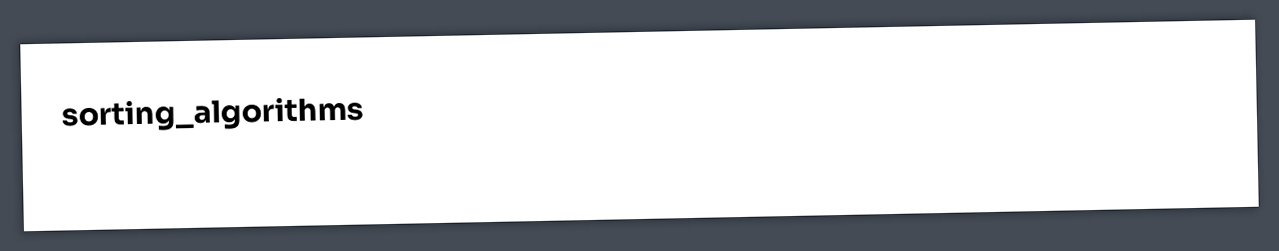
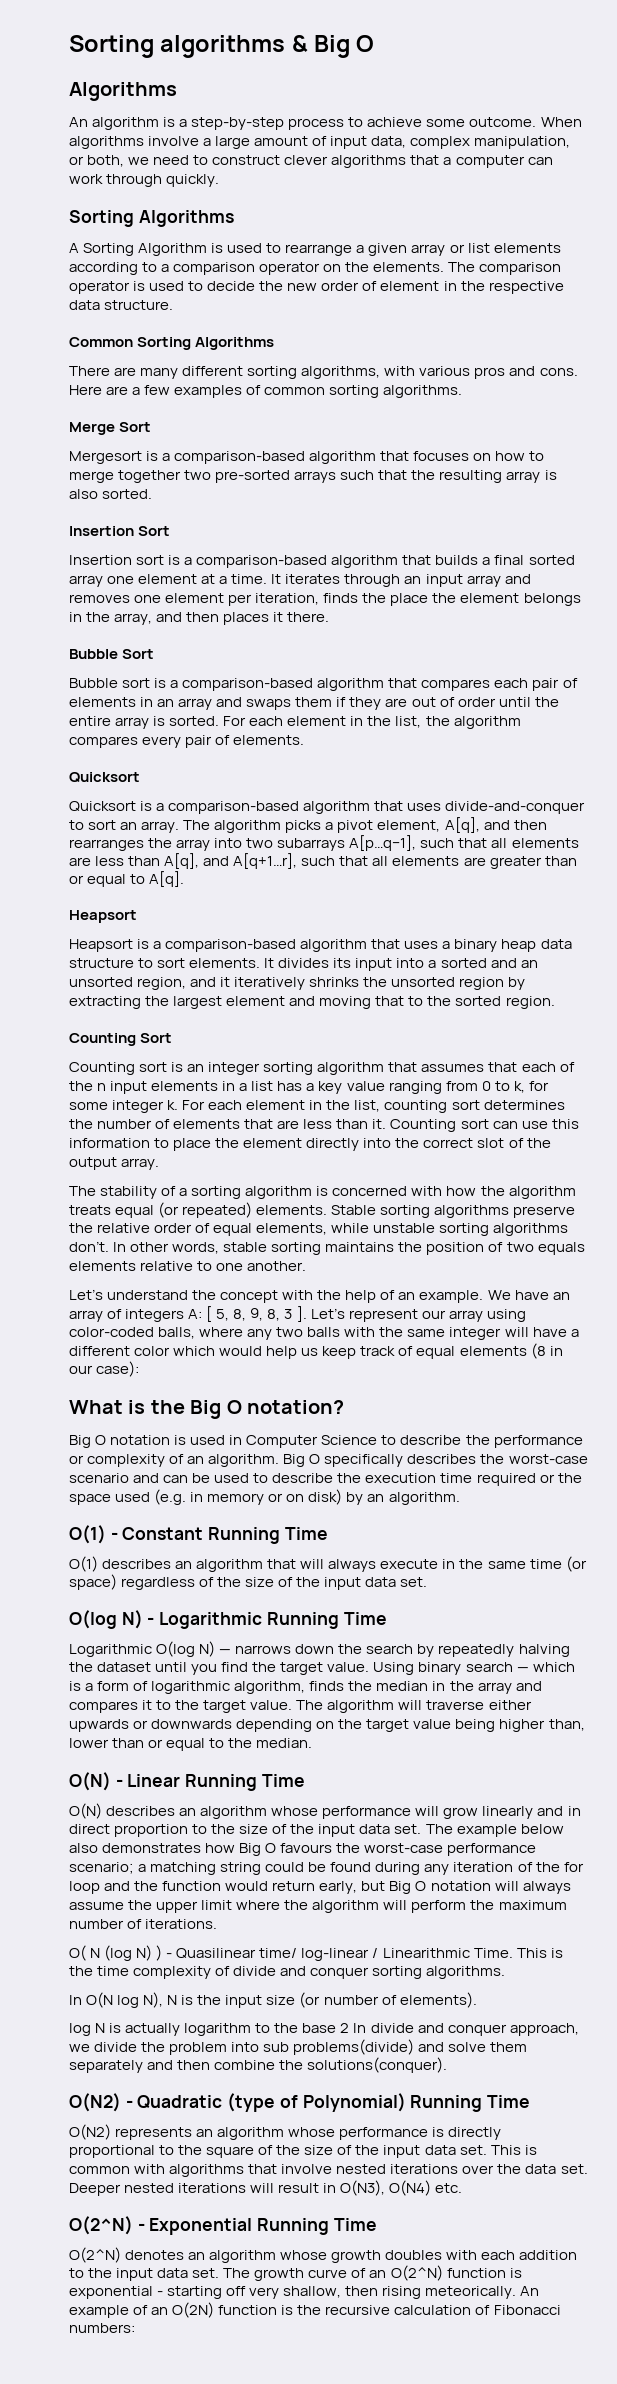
[61,95,364,133] sorting_algorithms -> [69,35,375,58] [69,82,177,101] [69,117,582,130] [69,136,571,149] [69,155,553,168] [69,174,220,187] [69,210,234,227] [69,243,561,256] [69,262,562,275] [69,281,564,294] [69,300,174,310] [69,337,275,350] [69,366,578,379] [69,385,463,398] [69,422,152,435] [69,451,545,464] [69,470,557,483] [69,489,153,499] [69,526,171,536] [69,555,575,568] [69,574,531,587] [69,593,581,606] [69,612,330,625] [69,649,155,659] [69,678,578,691] [69,697,559,710] [69,716,521,729] [69,735,305,748] [69,772,140,783] [69,801,586,814] [69,817,547,833] [69,835,579,851] [69,853,577,869] [69,871,185,887] [69,910,137,923] [69,939,572,952] [69,958,538,971] [69,977,526,990] [69,996,555,1009] [69,1033,173,1046] [69,1062,575,1075] [69,1081,549,1094] [69,1100,565,1113] [69,1119,579,1132] [69,1138,551,1151] [69,1157,160,1170] [69,1186,576,1199] [69,1202,576,1218] [69,1223,569,1236] [69,1241,585,1255] [69,1261,307,1271] [69,1289,570,1303] [69,1306,526,1322] [69,1327,579,1340] [69,1343,563,1359] [69,1361,140,1377] [69,1400,344,1419] [69,1435,583,1448] [69,1454,588,1467] [69,1473,582,1486] [69,1489,460,1505] [69,1525,328,1544] [69,1556,587,1572] [69,1574,428,1590] [69,1610,387,1629] [69,1641,570,1657] [69,1662,575,1675] [69,1681,542,1694] [69,1700,532,1713] [69,1719,585,1732] [69,1738,313,1751] [69,1772,305,1791] [69,1803,581,1819] [69,1824,564,1837] [69,1843,537,1856] [69,1862,584,1875] [69,1881,571,1894] [69,1900,567,1913] [69,1919,218,1929] [69,1945,563,1961] [69,1966,506,1979] [69,1992,477,2008] [69,2023,579,2036] [69,2039,528,2055] [69,2057,448,2073] [69,2093,531,2112] [69,2124,502,2140] [69,2145,537,2158] [69,2164,588,2177] [69,2180,463,2196] [69,2216,377,2235] [69,2247,578,2263] [69,2265,522,2281] [69,2286,540,2299] [69,2302,561,2318] [69,2323,135,2333] Sorting algorithms & Big O // Algorithms // An algorithm is a step-by-step process to achieve some outcome. When algorithms involve a large amount of input data, complex manipulation, or both, we need to construct clever algorithms that a computer can work through quickly. // Sorting Algorithms // A Sorting Algorithm is used to rearrange a given array or list elements according to a comparison operator on the elements. The comparison operator is used to decide the new order of element in the respective data structure. // Common Sorting Algorithms // There are many different sorting algorithms, with various pros and cons. Here are a few examples of common sorting algorithms. // Merge Sort // Mergesort is a comparison-based algorithm that focuses on how to merge together two pre-sorted arrays such that the resulting array is also sorted. // Insertion Sort // Insertion sort is a comparison-based algorithm that builds a final sorted array one element at a time. It iterates through an input array and removes one element per iteration, finds the place the element belongs in the array, and then places it there. // Bubble Sort // Bubble sort is a comparison-based algorithm that compares each pair of elements in an array and swaps them if they are out of order until the entire array is sorted. For each element in the list, the algorithm compares every pair of elements. // Quicksort // Quicksort is a comparison-based algorithm that uses divide-and-conquer to sort an array. The algorithm picks a pivot element, A[q], and then rearranges the array into two subarrays A[p…q−1], such that all elements are less than A[q], and A[q+1…r], such that all elements are greater than or equal to A[q]. // Heapsort // Heapsort is a comparison-based algorithm that uses a binary heap data structure to sort elements. It divides its input into a sorted and an unsorted region, and it iteratively shrinks the unsorted region by extracting the largest element and moving that to the sorted region. // Counting Sort // Counting sort is an integer sorting algorithm that assumes that each of the n input elements in a list has a key value ranging from 0 to k, for some integer k. For each element in the list, counting sort determines the number of elements that are less than it. Counting sort can use this information to place the element directly into the correct slot of the output array. // The stability of a sorting algorithm is concerned with how the algorithm treats equal (or repeated) elements. Stable sorting algorithms preserve the relative order of equal elements, while unstable sorting algorithms don’t. In other words, stable sorting maintains the position of two equals elements relative to one another. // Let’s understand the concept with the help of an example. We have an array of integers A: [ 5, 8, 9, 8, 3 ]. Let’s represent our array using color-coded balls, where any two balls with the same integer will have a different color which would help us keep track of equal elements (8 in our case): // What is the Big O notation? // Big O notation is used in Computer Science to describe the performance or complexity of an algorithm. Big O specifically describes the worst-case scenario and can be used to describe the execution time required or the space used (e.g. in memory or on disk) by an algorithm. // O(1) - Constant Running Time // O(1) describes an algorithm that will always execute in the same time (or space) regardless of the size of the input data set. // O(log N) - Logarithmic Running Time // Logarithmic O(log N) — narrows down the search by repeatedly halving the dataset until you find the target value. Using binary search — which is a form of logarithmic algorithm, finds the median in the array and compares it to the target value. The algorithm will traverse either upwards or downwards depending on the target value being higher than, lower than or equal to the median. // O(N) - Linear Running Time // O(N) describes an algorithm whose performance will grow linearly and in direct proportion to the size of the input data set. The example below also demonstrates how Big O favours the worst-case performance scenario; a matching string could be found during any iteration of the for loop and the function would return early, but Big O notation will always assume the upper limit where the algorithm will perform the maximum number of iterations. // O( N (log N) ) - Quasilinear time/ log-linear / Linearithmic Time. This is the time complexity of divide and conquer sorting algorithms. // In O(N log N), N is the input size (or number of elements). // log N is actually logarithm to the base 2 In divide and conquer approach, we divide the problem into sub problems(divide) and solve them separately and then combine the solutions(conquer). // O(N2) - Quadratic (type of Polynomial) Running Time // O(N2) represents an algorithm whose performance is directly proportional to the square of the size of the input data set. This is common with algorithms that involve nested iterations over the data set. Deeper nested iterations will result in O(N3), O(N4) etc. // O(2^N) - Exponential Running Time // O(2^N) denotes an algorithm whose growth doubles with each addition to the input data set. The growth curve of an O(2^N) function is exponential - starting off very shallow, then rising meteorically. An example of an O(2N) function is the recursive calculation of Fibonacci numbers:

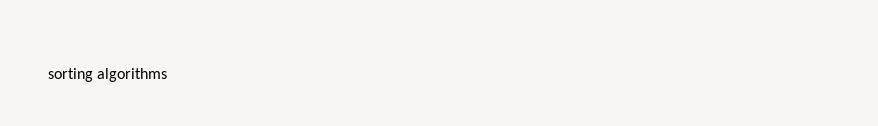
[69,35,375,58] [69,82,177,101] [69,117,582,130] [69,136,571,149] [69,155,553,168] [69,174,220,187] [69,210,234,227] [69,243,561,256] [69,262,562,275] [69,281,564,294] [69,300,174,310] [69,337,275,350] [69,366,578,379] [69,385,463,398] [69,422,152,435] [69,451,545,464] [69,470,557,483] [69,489,153,499] [69,526,171,536] [69,555,575,568] [69,574,531,587] [69,593,581,606] [69,612,330,625] [69,649,155,659] [69,678,578,691] [69,697,559,710] [69,716,521,729] [69,735,305,748] [69,772,140,783] [69,801,586,814] [69,817,547,833] [69,835,579,851] [69,853,577,869] [69,871,185,887] [69,910,137,923] [69,939,572,952] [69,958,538,971] [69,977,526,990] [69,996,555,1009] [69,1033,173,1046] [69,1062,575,1075] [69,1081,549,1094] [69,1100,565,1113] [69,1119,579,1132] [69,1138,551,1151] [69,1157,160,1170] [69,1186,576,1199] [69,1202,576,1218] [69,1223,569,1236] [69,1241,585,1255] [69,1261,307,1271] [69,1289,570,1303] [69,1306,526,1322] [69,1327,579,1340] [69,1343,563,1359] [69,1361,140,1377] [69,1400,344,1419] [69,1435,583,1448] [69,1454,588,1467] [69,1473,582,1486] [69,1489,460,1505] [69,1525,328,1544] [69,1556,587,1572] [69,1574,428,1590] [69,1610,387,1629] [69,1641,570,1657] [69,1662,575,1675] [69,1681,542,1694] [69,1700,532,1713] [69,1719,585,1732] [69,1738,313,1751] [69,1772,305,1791] [69,1803,581,1819] [69,1824,564,1837] [69,1843,537,1856] [69,1862,584,1875] [69,1881,571,1894] [69,1900,567,1913] [69,1919,218,1929] [69,1945,563,1961] [69,1966,506,1979] [69,1992,477,2008] [69,2023,579,2036] [69,2039,528,2055] [69,2057,448,2073] [69,2093,531,2112] [69,2124,502,2140] [69,2145,537,2158] [69,2164,588,2177] [69,2180,463,2196] [69,2216,377,2235] [69,2247,578,2263] [69,2265,522,2281] [69,2286,540,2299] [69,2302,561,2318] [69,2323,135,2333] Sorting algorithms & Big O // Algorithms // An algorithm is a step-by-step process to achieve some outcome. When algorithms involve a large amount of input data, complex manipulation, or both, we need to construct clever algorithms that a computer can work through quickly. // Sorting Algorithms // A Sorting Algorithm is used to rearrange a given array or list elements according to a comparison operator on the elements. The comparison operator is used to decide the new order of element in the respective data structure. // Common Sorting Algorithms // There are many different sorting algorithms, with various pros and cons. Here are a few examples of common sorting algorithms. // Merge Sort // Mergesort is a comparison-based algorithm that focuses on how to merge together two pre-sorted arrays such that the resulting array is also sorted. // Insertion Sort // Insertion sort is a comparison-based algorithm that builds a final sorted array one element at a time. It iterates through an input array and removes one element per iteration, finds the place the element belongs in the array, and then places it there. // Bubble Sort // Bubble sort is a comparison-based algorithm that compares each pair of elements in an array and swaps them if they are out of order until the entire array is sorted. For each element in the list, the algorithm compares every pair of elements. // Quicksort // Quicksort is a comparison-based algorithm that uses divide-and-conquer to sort an array. The algorithm picks a pivot element, A[q], and then rearranges the array into two subarrays A[p…q−1], such that all elements are less than A[q], and A[q+1…r], such that all elements are greater than or equal to A[q]. // Heapsort // Heapsort is a comparison-based algorithm that uses a binary heap data structure to sort elements. It divides its input into a sorted and an unsorted region, and it iteratively shrinks the unsorted region by extracting the largest element and moving that to the sorted region. // Counting Sort // Counting sort is an integer sorting algorithm that assumes that each of the n input elements in a list has a key value ranging from 0 to k, for some integer k. For each element in the list, counting sort determines the number of elements that are less than it. Counting sort can use this information to place the element directly into the correct slot of the output array. // The stability of a sorting algorithm is concerned with how the algorithm treats equal (or repeated) elements. Stable sorting algorithms preserve the relative order of equal elements, while unstable sorting algorithms don’t. In other words, stable sorting maintains the position of two equals elements relative to one another. // Let’s understand the concept with the help of an example. We have an array of integers A: [ 5, 8, 9, 8, 3 ]. Let’s represent our array using color-coded balls, where any two balls with the same integer will have a different color which would help us keep track of equal elements (8 in our case): // What is the Big O notation? // Big O notation is used in Computer Science to describe the performance or complexity of an algorithm. Big O specifically describes the worst-case scenario and can be used to describe the execution time required or the space used (e.g. in memory or on disk) by an algorithm. // O(1) - Constant Running Time // O(1) describes an algorithm that will always execute in the same time (or space) regardless of the size of the input data set. // O(log N) - Logarithmic Running Time // Logarithmic O(log N) — narrows down the search by repeatedly halving the dataset until you find the target value. Using binary search — which is a form of logarithmic algorithm, finds the median in the array and compares it to the target value. The algorithm will traverse either upwards or downwards depending on the target value being higher than, lower than or equal to the median. // O(N) - Linear Running Time // O(N) describes an algorithm whose performance will grow linearly and in direct proportion to the size of the input data set. The example below also demonstrates how Big O favours the worst-case performance scenario; a matching string could be found during any iteration of the for loop and the function would return early, but Big O notation will always assume the upper limit where the algorithm will perform the maximum number of iterations. // O( N (log N) ) - Quasilinear time/ log-linear / Linearithmic Time. This is the time complexity of divide and conquer sorting algorithms. // In O(N log N), N is the input size (or number of elements). // log N is actually logarithm to the base 2 In divide and conquer approach, we divide the problem into sub problems(divide) and solve them separately and then combine the solutions(conquer). // O(N2) - Quadratic (type of Polynomial) Running Time // O(N2) represents an algorithm whose performance is directly proportional to the square of the size of the input data set. This is common with algorithms that involve nested iterations over the data set. Deeper nested iterations will result in O(N3), O(N4) etc. // O(2^N) - Exponential Running Time // O(2^N) denotes an algorithm whose growth doubles with each addition to the input data set. The growth curve of an O(2^N) function is exponential - starting off very shallow, then rising meteorically. An example of an O(2N) function is the recursive calculation of Fibonacci numbers: -> [48,68,168,82] sorting algorithms

